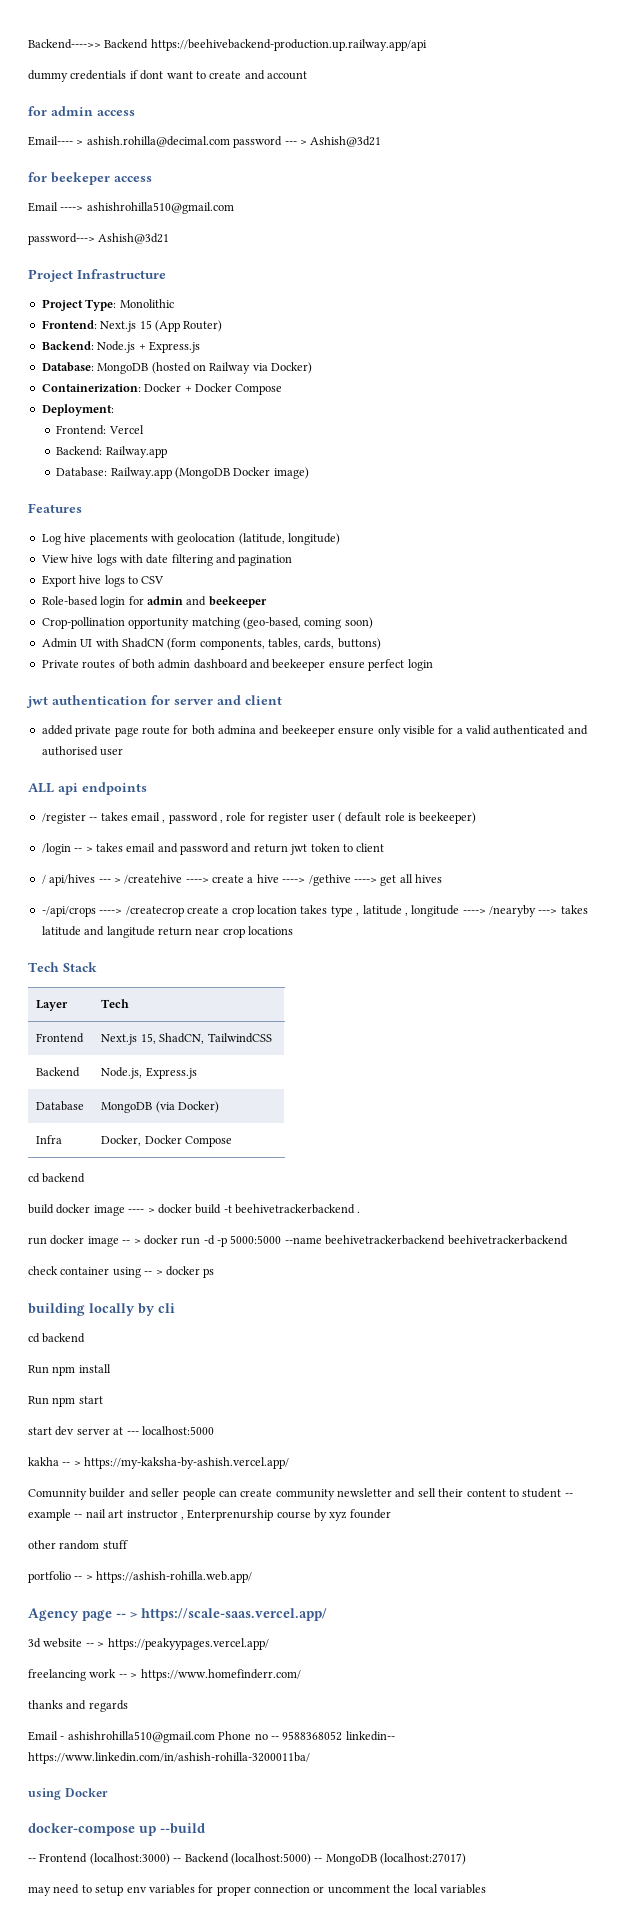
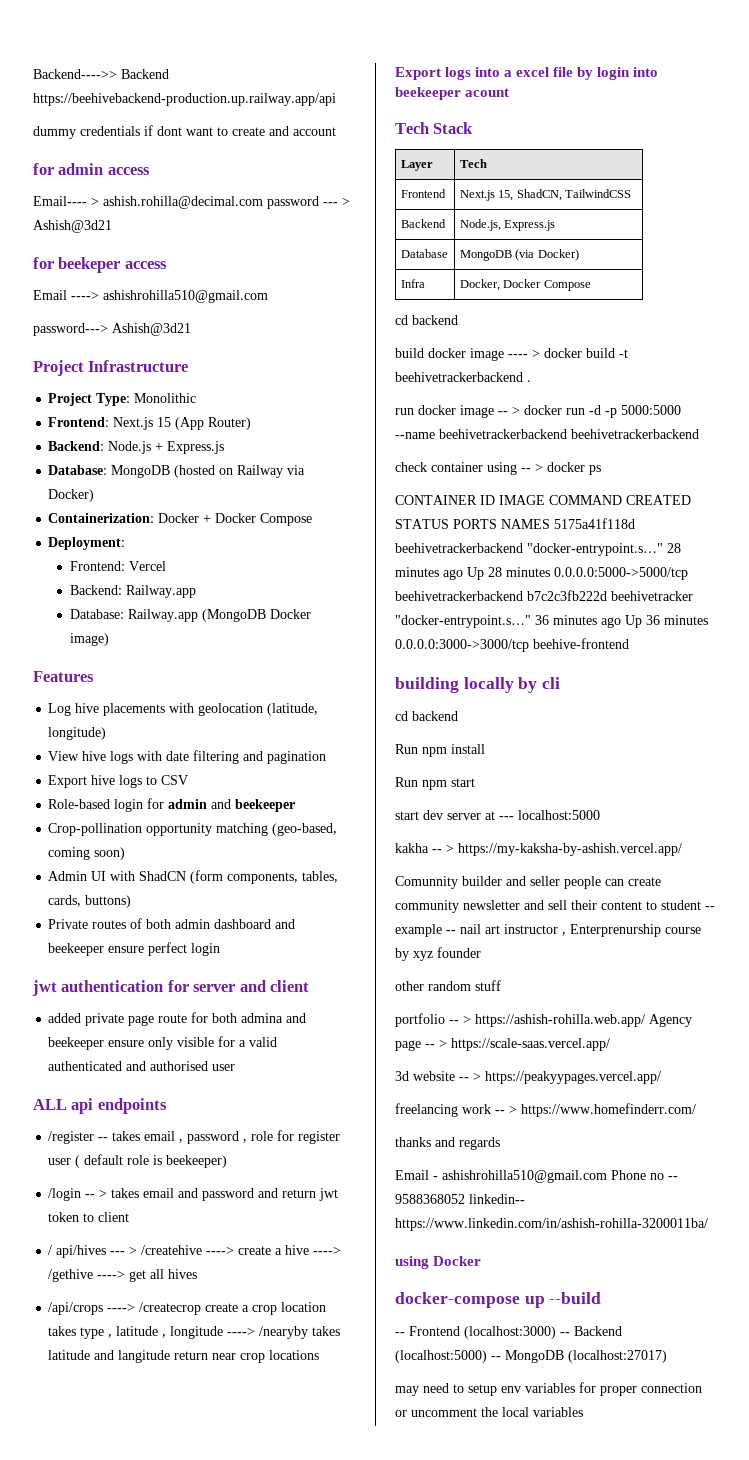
[41,906,96,917] -/api/crops -> [48,1302,104,1315] /api/crops
[538,909,558,914] ---> -> (309, 1332) none
(293, 930) none -> [395,67,659,80] [395,87,510,100] // Export logs into a excel file by login into beekeeper acount
(215, 1273) none -> [395,495,691,505] [395,518,635,529] [395,543,681,556] [395,567,688,580] [395,590,693,601] [395,615,708,628] [395,638,629,652] // CONTAINER ID IMAGE COMMAND CREATED STATUS PORTS NAMES 5175a41f118d beehivetrackerbackend "docker-entrypoint.s…" 28 minutes ago Up 28 minutes 0.0.0.0:5000->5000/tcp beehivetrackerbackend b7c2c3fb222d beehivetracker "docker-entrypoint.s…" 36 minutes ago Up 36 minutes 0.0.0.0:3000->3000/tcp beehive-frontend
(253, 1577) // -> (645, 1020) none

